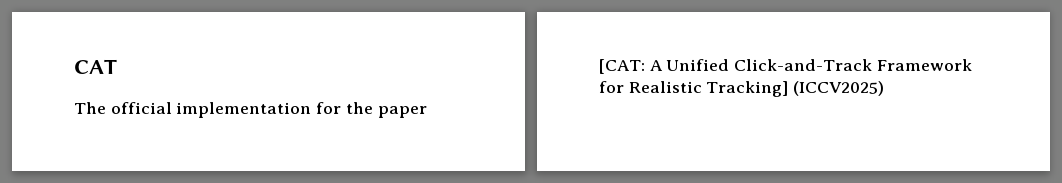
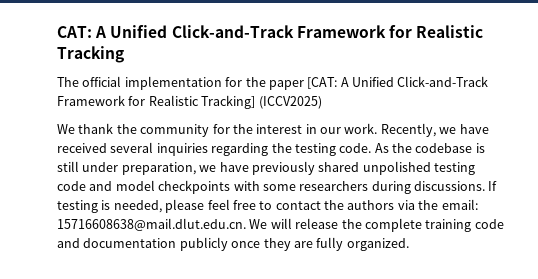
[74,59,117,74] CAT -> [57,25,484,38] [57,46,124,63] CAT: A Unified Click-and-Track Framework for Realistic Tracking
(885, 88) none -> [57,123,489,137] [57,142,485,156] [57,161,475,175] [57,180,498,194] [57,199,478,213] [57,218,504,232] [57,237,409,251] // We thank the community for the interest in our work. Recently, we have received several inquiries regarding the testing code. As the codebase is still under preparation, we have previously shared unpolished testing code and model checkpoints with some researchers during discussions. If testing is needed, please feel free to contact the authors via the email: 15716608638@mail.dlut.edu.cn. We will release the complete training code and documentation publicly once they are fully organized.

